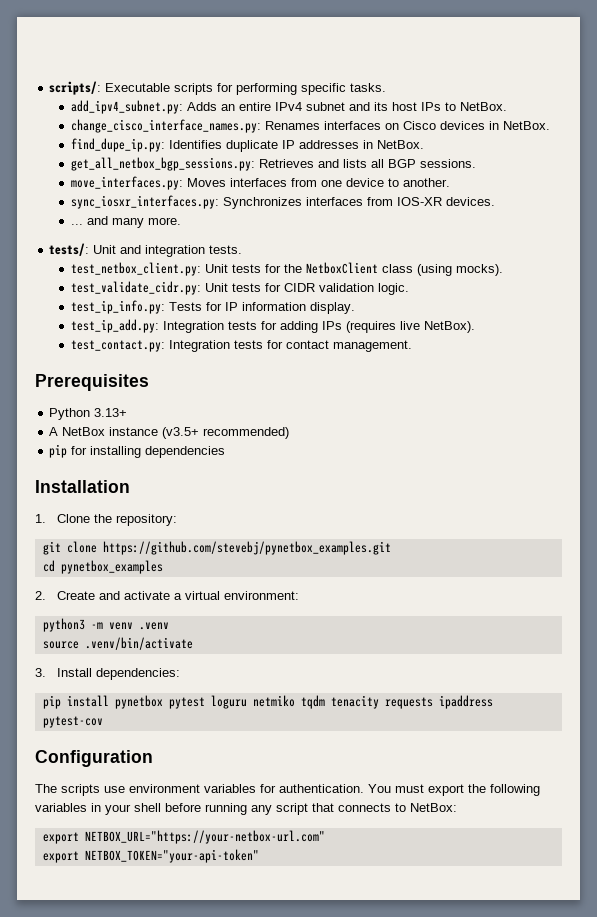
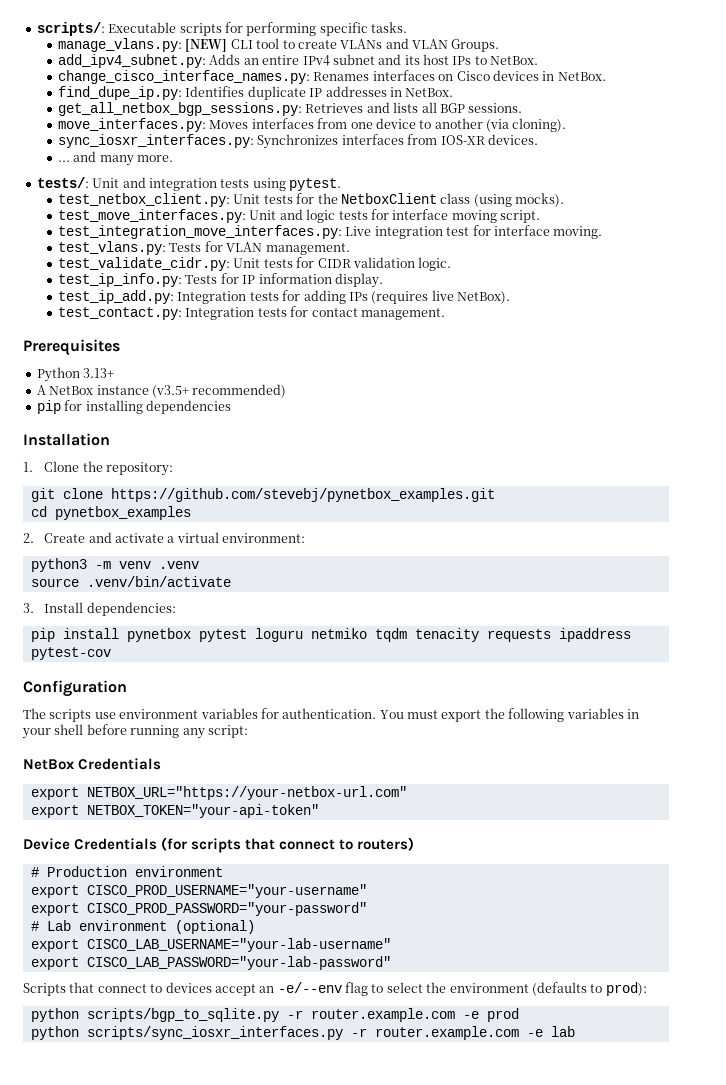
(387, 87) none -> [58,38,500,52] // manage_vlans.py: [NEW] CLI tool to create VLANs and VLAN Groups.
[403,178,451,187] another. -> [434,118,567,132] another (via cloning).
[209,245,243,254] tests. -> [220,178,341,191] tests using pytest.
(504, 270) none -> [58,209,541,223] [58,225,603,239] [58,241,350,255] // test_move_interfaces.py: Unit and logic tests for interface moving script. // test_integration_move_interfaces.py: Live integration test for interface moving. // test_vlans.py: Tests for VLAN management.
[276,803,457,815] script that connects to NetBox: -> [207,725,248,738] [23,758,162,770] script: // NetBox Credentials
(259, 856) none -> [23,837,415,853] [30,866,223,877] [30,884,367,898] [30,902,367,916] [30,920,255,934] [30,938,391,952] [30,956,391,970] [23,982,647,996] [30,1008,519,1022] [30,1026,575,1040] // Device Credentials (for scripts that connect to routers) // # Production environment // export CISCO_PROD_USERNAME="your-username" // export CISCO_PROD_PASSWORD="your-password" // # Lab environment (optional) // export CISCO_LAB_USERNAME="your-lab-username" // export CISCO_LAB_PASSWORD="your-lab-password" // Scripts that connect to devices accept an -e/--env flag to select the environment (defaults to prod): // python scripts/bgp_to_sqlite.py -r router.example.com -e prod // python scripts/sync_iosxr_interfaces.py -r router.example.com -e lab

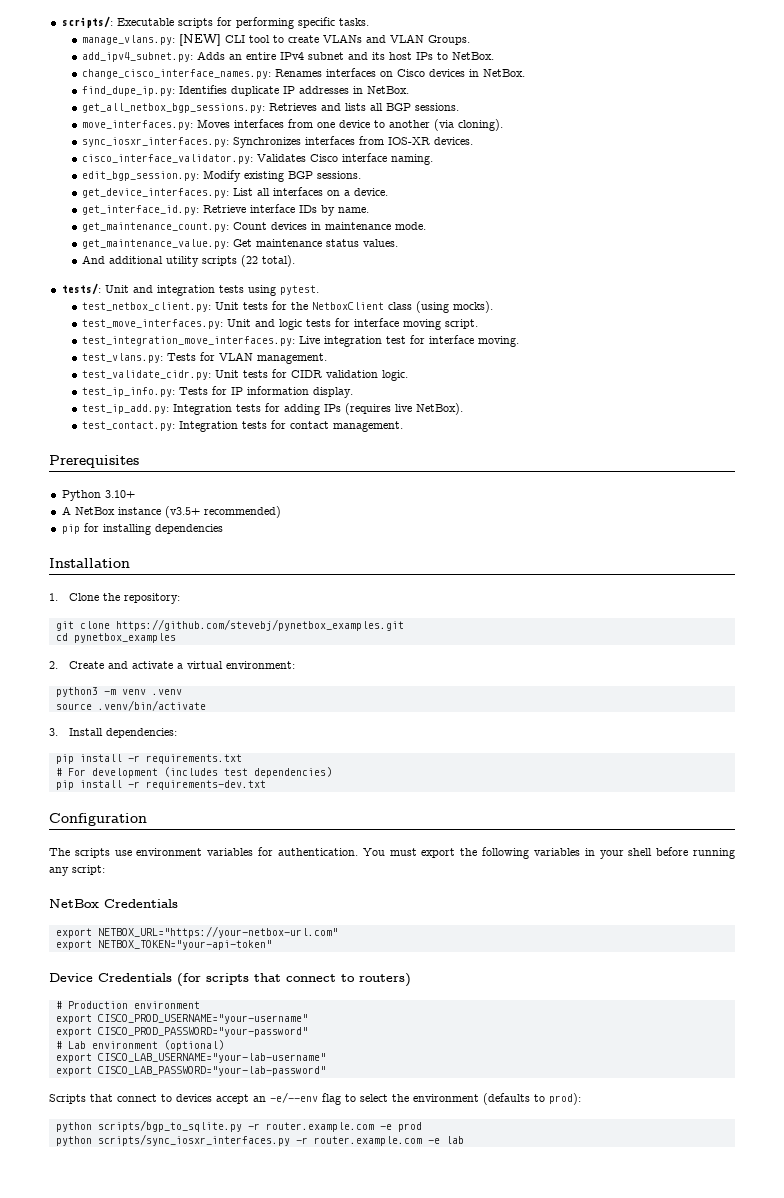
[58,151,174,166] ... and many more. -> [81,153,433,165] [81,170,361,182] [81,187,388,198] [81,204,369,216] [81,222,426,232] [81,239,398,249] [81,255,295,267] cisco_interface_validator.py: Validates Cisco interface naming. // edit_bgp_session.py: Modify existing BGP sessions. // get_device_interfaces.py: List all interfaces on a device. // get_interface_id.py: Retrieve interface IDs by name. // get_maintenance_count.py: Count devices in maintenance mode. // get_maintenance_value.py: Get maintenance status values. // And additional utility scripts (22 total).
[83,368,115,378] 3.13+ -> [104,490,135,498] 3.10+
[126,628,631,642] [30,647,111,660] pynetbox pytest loguru netmiko tqdm tenacity requests ipaddress pytest-cov -> [127,754,242,764] [55,767,332,778] [55,780,266,790] -r requirements.txt // # For development (includes test dependencies) // pip install -r requirements-dev.txt

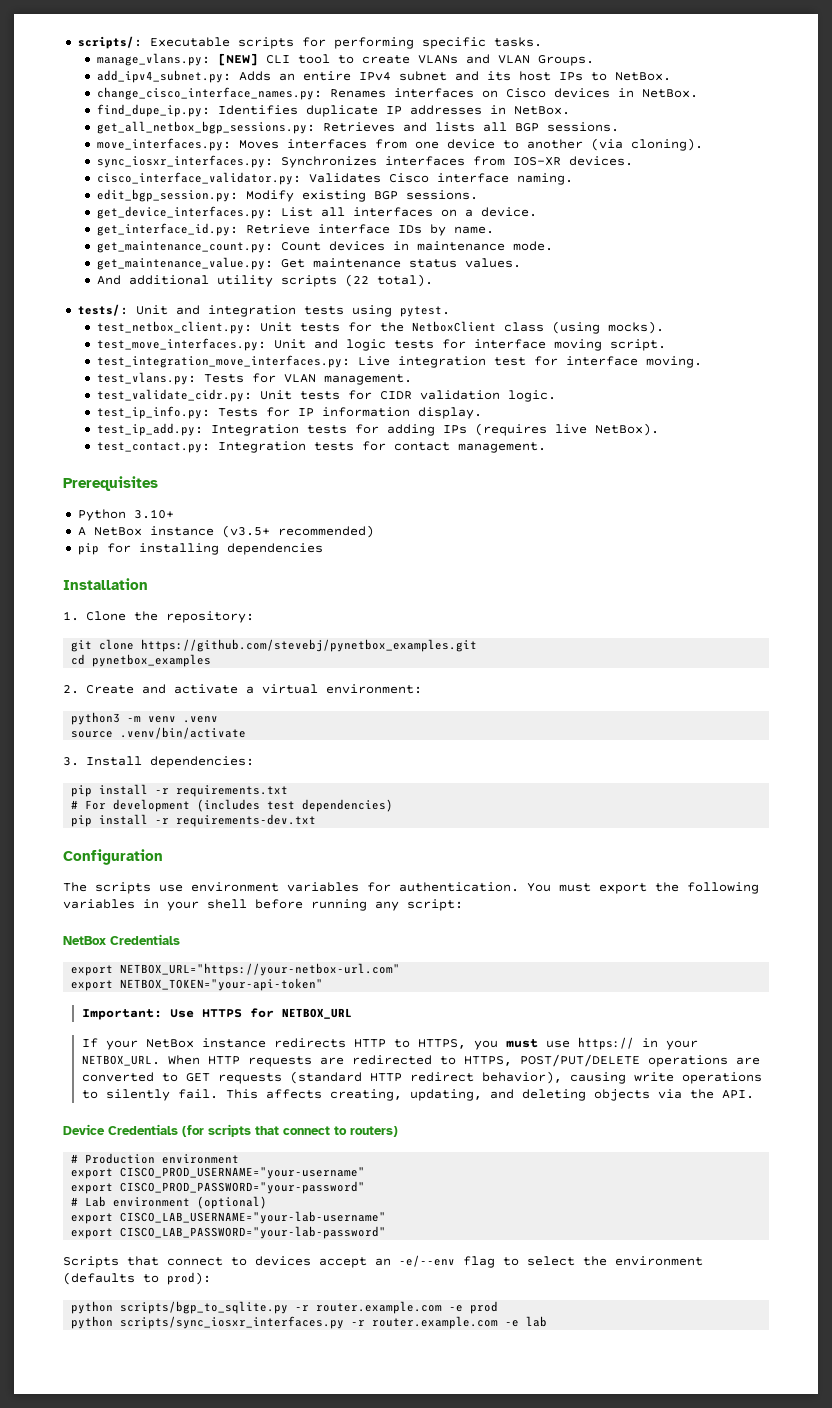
(272, 945) none -> [81,1008,352,1020] [81,1037,698,1050] [81,1054,760,1067] [81,1071,762,1084] [81,1089,754,1101] // Important: Use HTTPS for NETBOX_URL // If your NetBox instance redirects HTTP to HTTPS, you must use https:// in your NETBOX_URL. When HTTP requests are redirected to HTTPS, POST/PUT/DELETE operations are converted to GET requests (standard HTTP redirect behavior), causing write operations to silently fail. This affects creating, updating, and deleting objects via the API.

